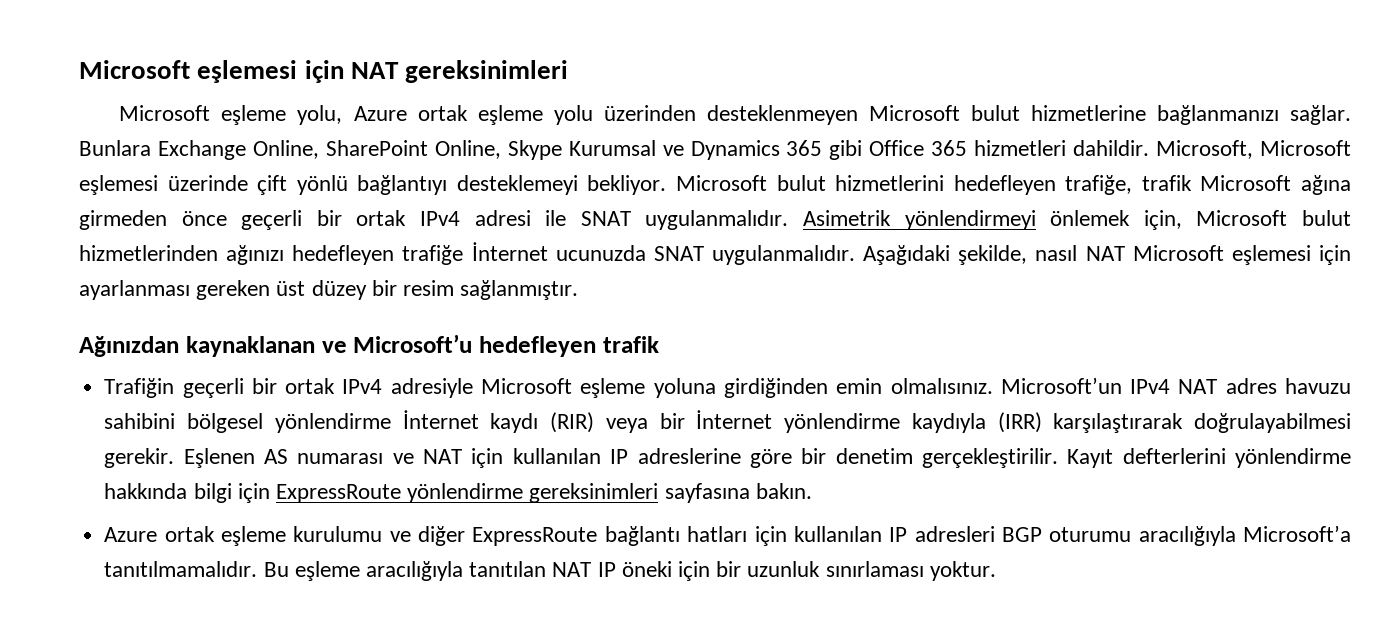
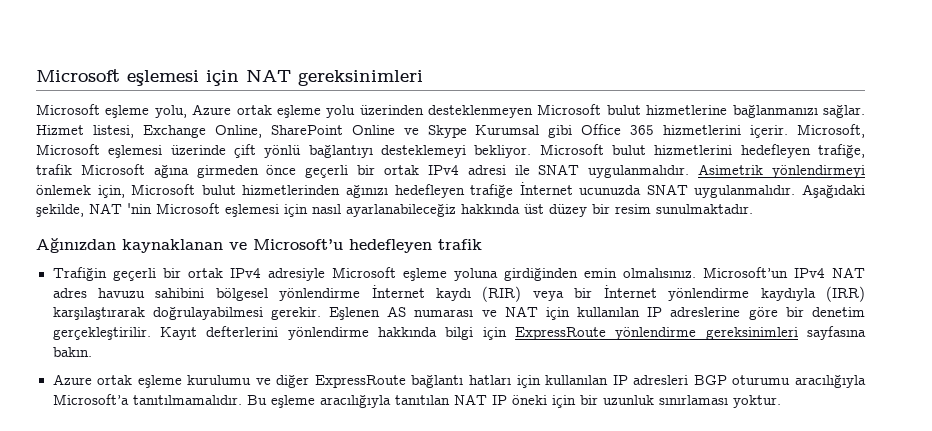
[79,140,151,156] Bunlara -> [36,125,134,138] Hizmet listesi,
[434,140,823,160] Online, Skype Kurumsal ve Dynamics 365 -> [351,125,540,138] Online ve Skype Kurumsal
[974,140,1150,156] hizmetleri dahildir. -> [663,125,789,138] hizmetlerini içerir.
[1035,245,1351,265] [79,280,271,300] nasıl NAT Microsoft eşlemesi için ayarlanması gereken -> [89,203,520,217] NAT 'nin Microsoft eşlemesi için nasıl ayarlanabileceğiz hakkında
[460,280,579,300] sağlanmıştır. -> [656,204,753,214] sunulmaktadır.

